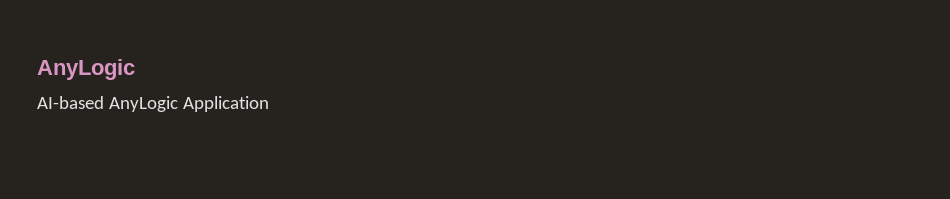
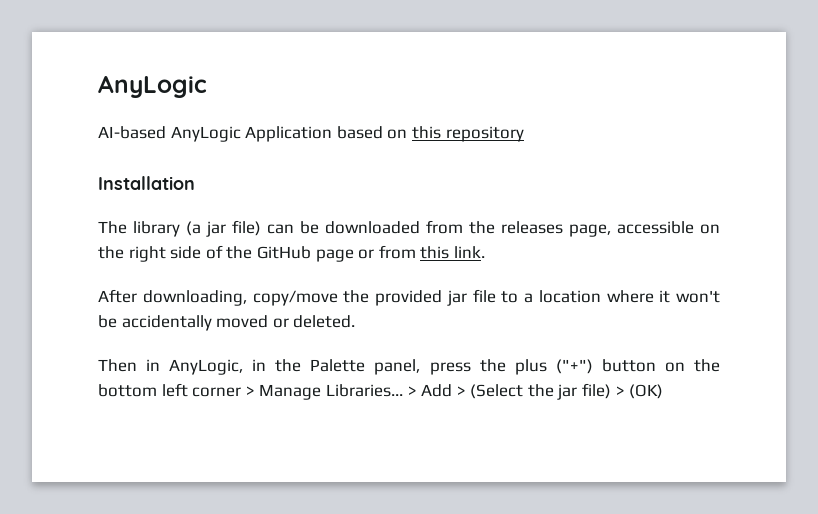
(269, 104) none -> [336,126,524,142] [98,176,195,190] [98,220,720,237] [98,245,485,262] [98,289,720,306] [98,315,356,331] [98,359,721,375] [98,383,664,400] based on this repository // Installation // The library (a jar file) can be downloaded from the releases page, accessible on the right side of the GitHub page or from this link. // After downloading, copy/move the provided jar file to a location where it won't be accidentally moved or deleted. // Then in AnyLogic, in the Palette panel, press the plus ("+") button on the bottom left corner > Manage Libraries... > Add > (Select the jar file) > (OK)

